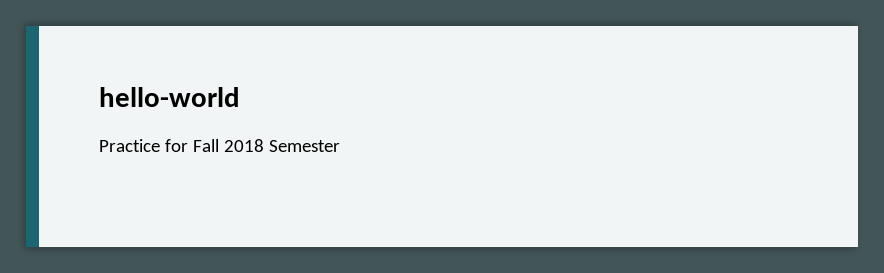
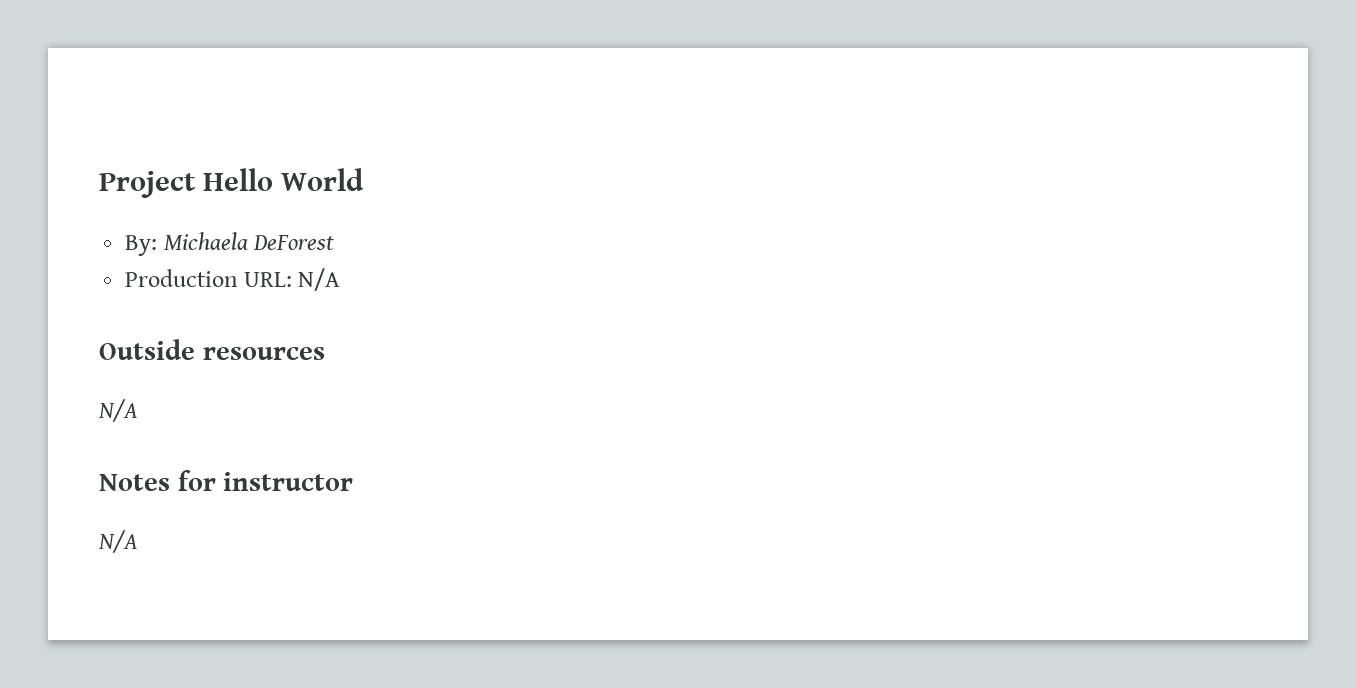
[99,87,240,107] [99,139,340,152] hello-world // Practice for Fall 2018 Semester -> [99,168,365,198] [125,232,335,256] [125,268,341,291] [99,339,325,360] [98,399,138,422] [99,470,354,491] [98,530,138,553] Project Hello World // By: Michaela DeForest // Production URL: N/A // Outside resources // N/A // Notes for instructor // N/A

